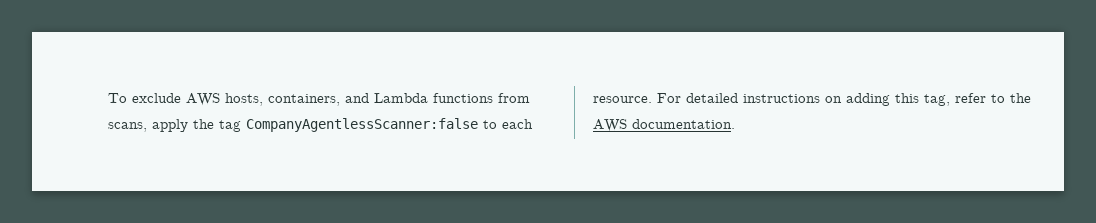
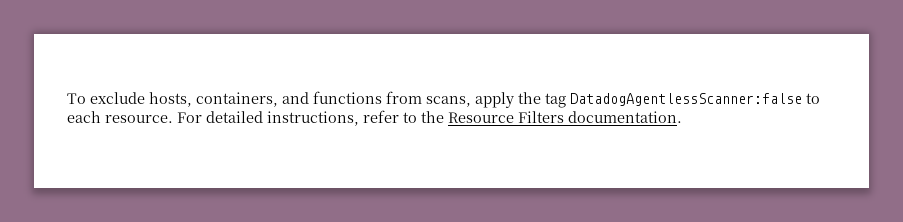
[186,93,220,106] AWS -> (145, 98) none
[374,93,428,103] Lambda -> (309, 98) none
[246,118,478,132] CompanyAgentlessScanner:false -> [570,93,802,106] DatadogAgentlessScanner:false
[743,93,950,106] instructions on adding this tag, -> [267,111,359,126] instructions,
[593,119,627,132] AWS -> [448,111,564,123] Resource Filters

